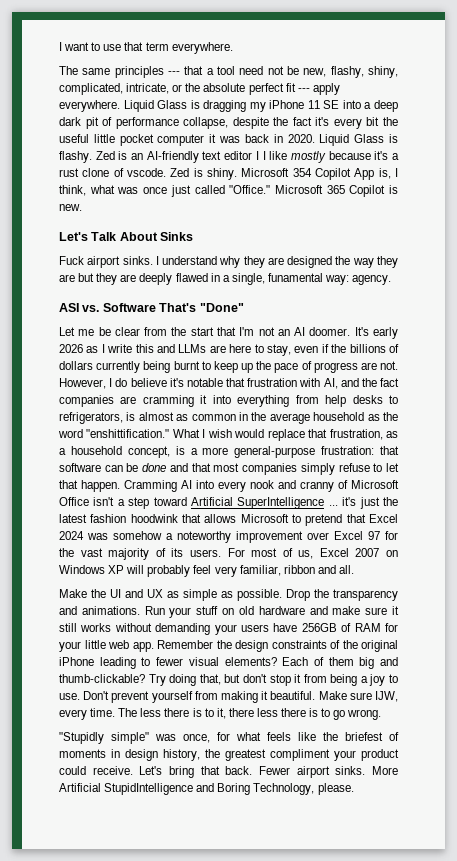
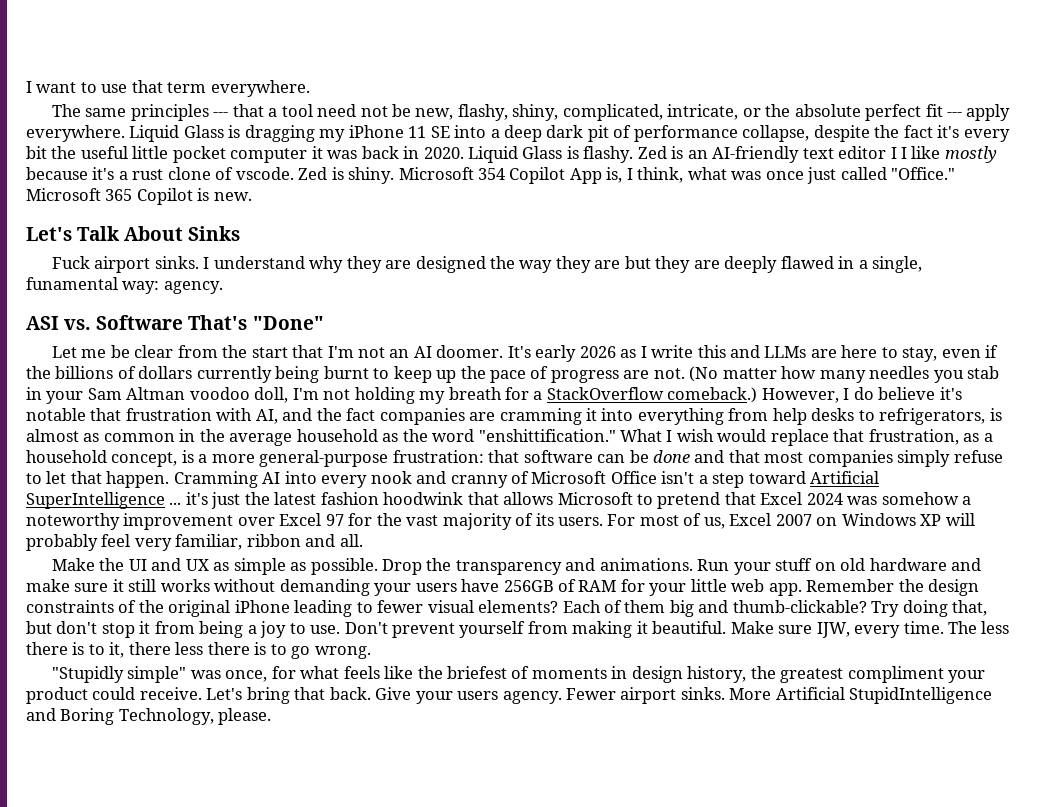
(398, 365) none -> [689,366,1000,383] [26,387,758,404] (No matter how many needles you stab in your Sam Altman voodoo doll, I'm not holding my breath for a StackOverflow comeback.)
(253, 770) none -> [375,687,562,704] Give your users agency.

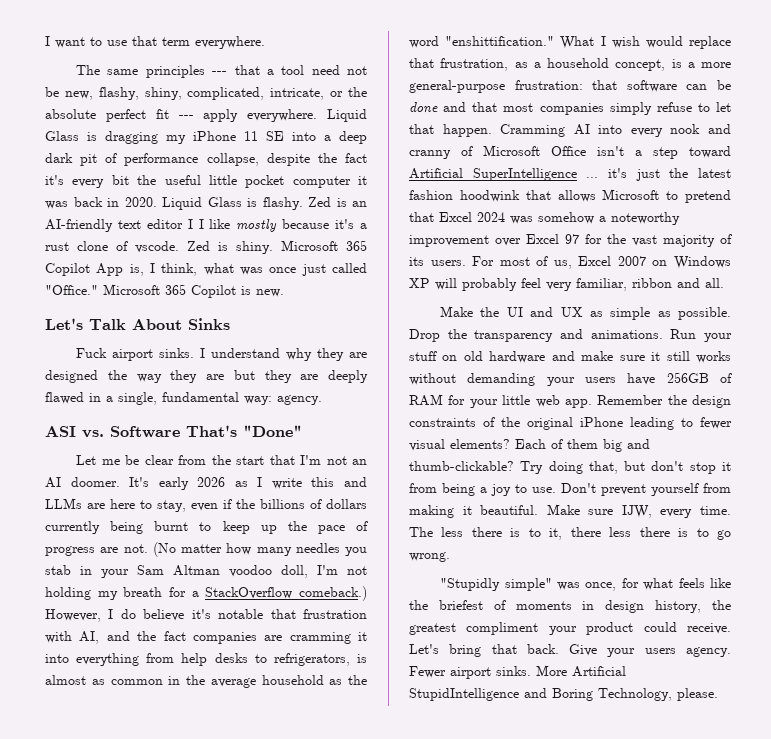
[478,168,506,180] 354 -> [346,240,367,251] 365
[26,277,118,290] funamental -> [162,392,239,402] fundamental

